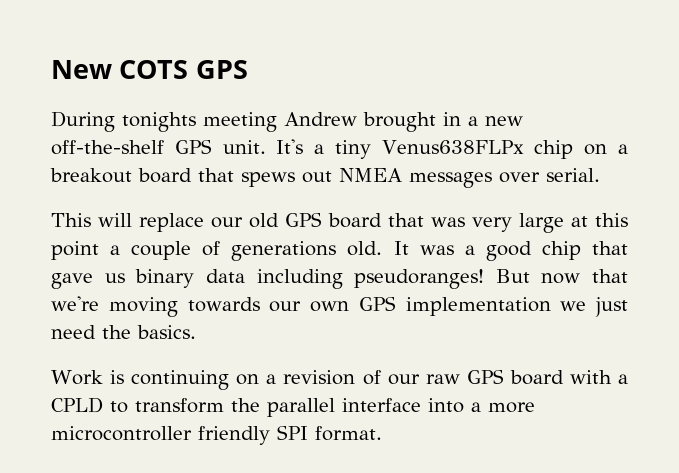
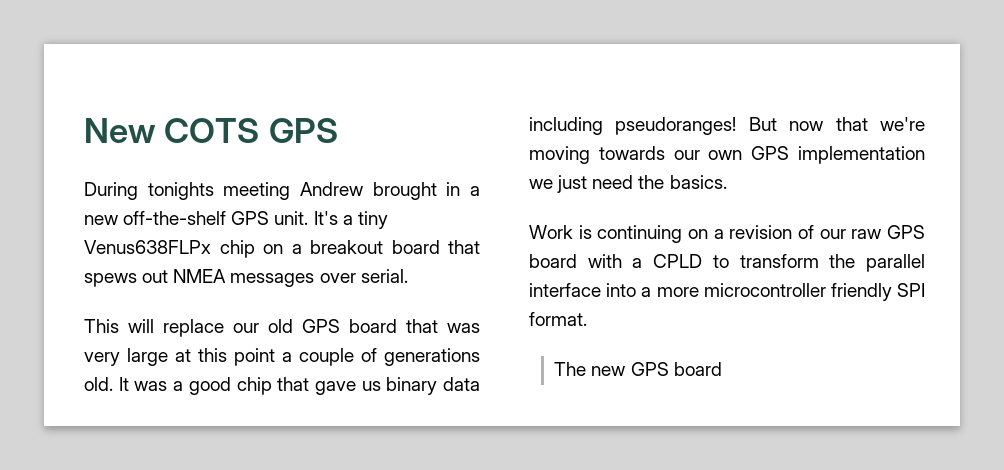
(382, 433) none -> [554,362,722,376] // The new GPS board

